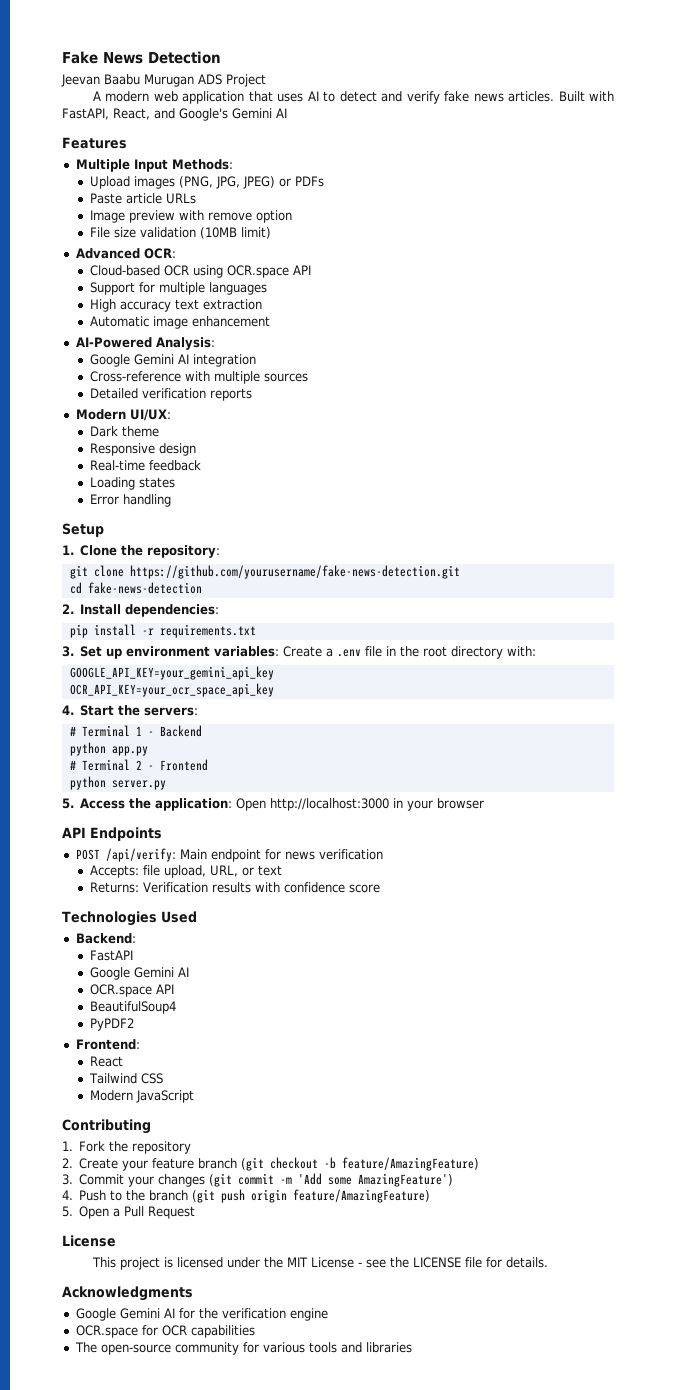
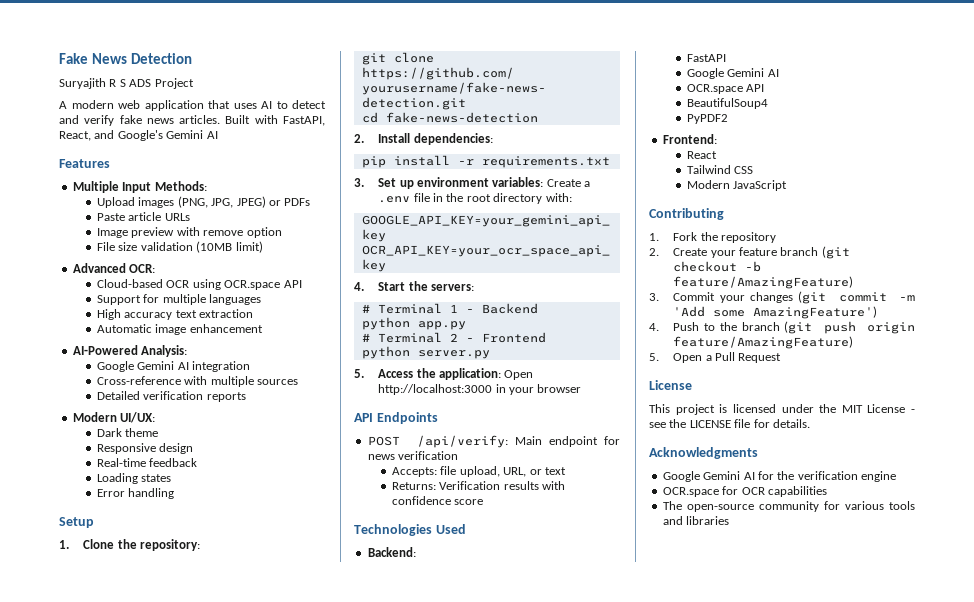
[61,74,194,87] Jeevan Baabu Murugan -> [59,78,126,89] Suryajith R S

